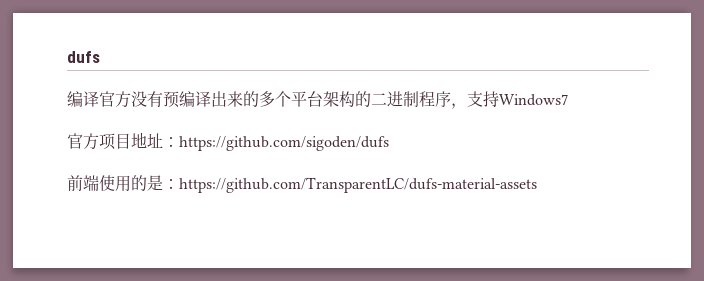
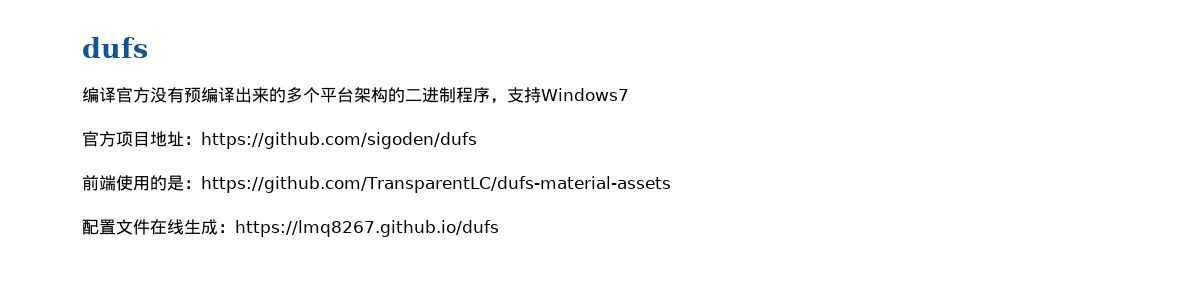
(537, 185) none -> [82,219,499,237] // 配置文件在线生成：https://lmq8267.github.io/dufs

